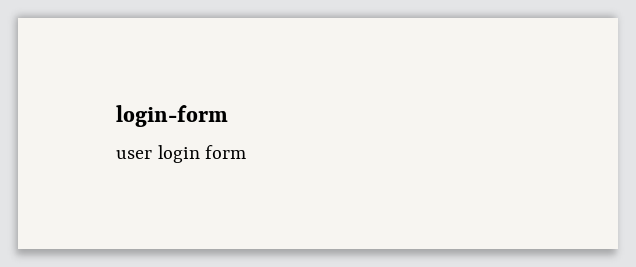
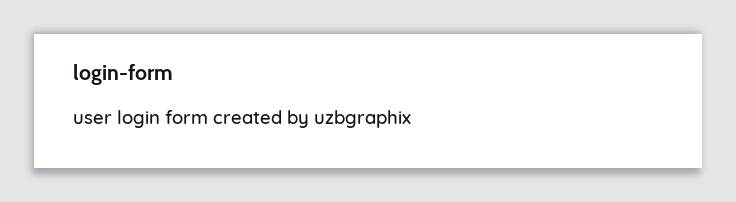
(247, 152) none -> [213,110,411,128] created by uzbgraphix

